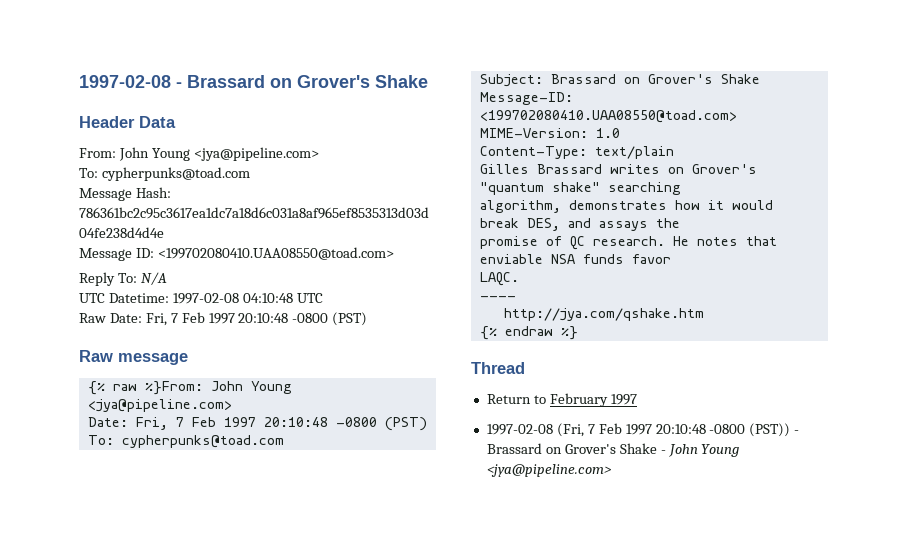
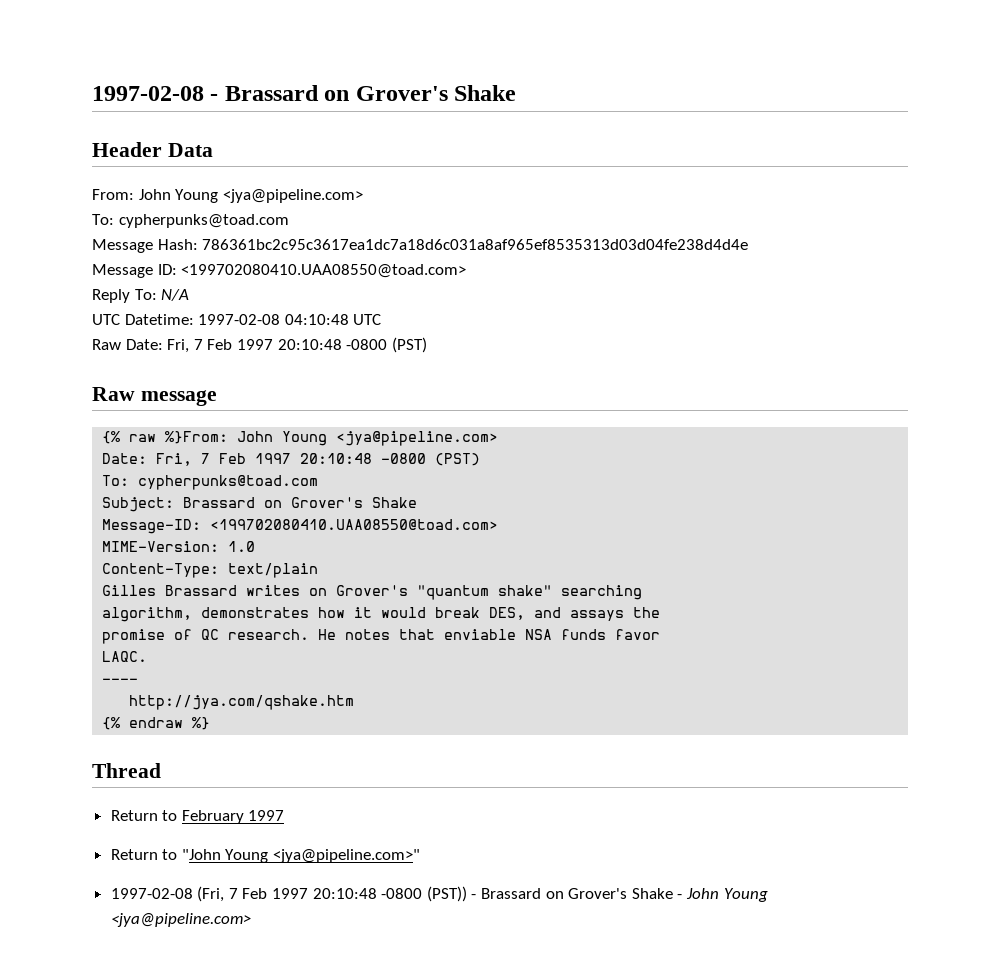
(637, 399) none -> [110,849,421,863] // Return to "John Young <jya@pipeline.com>"

